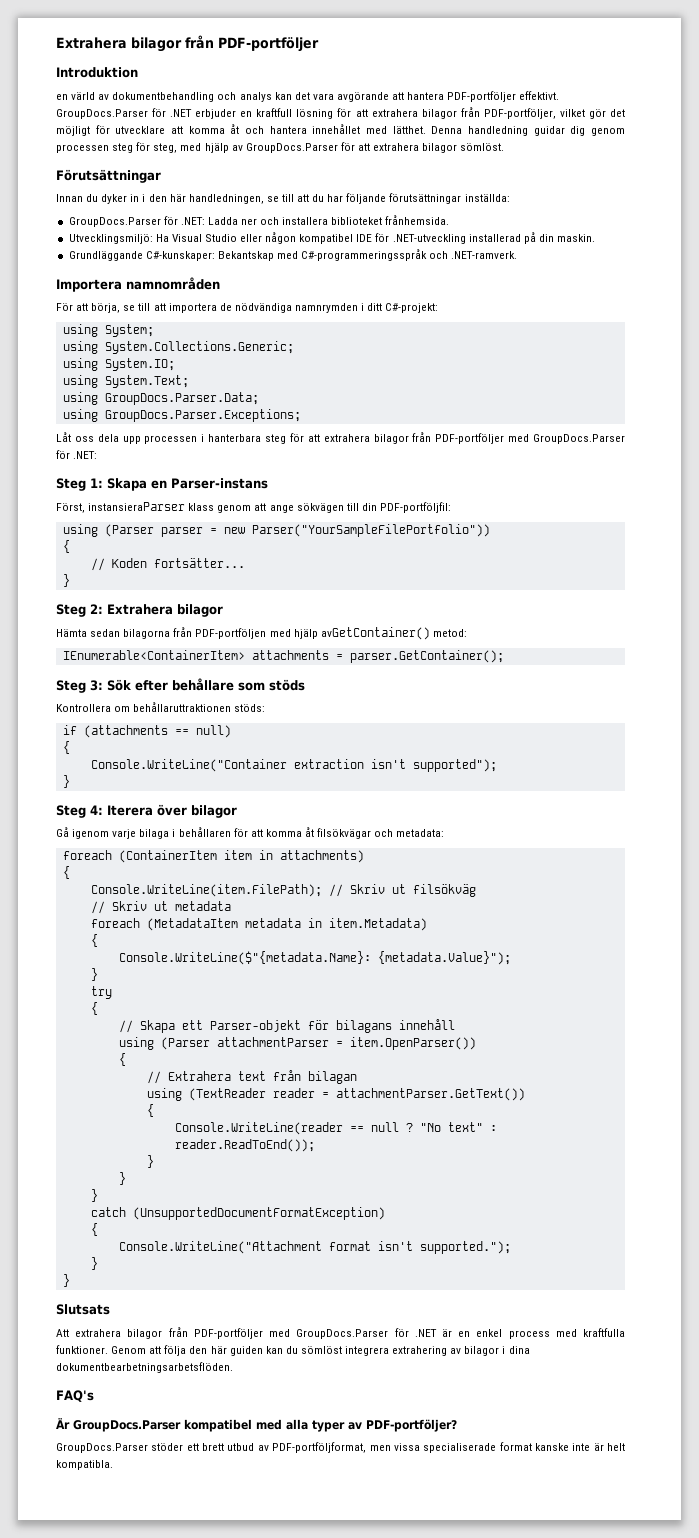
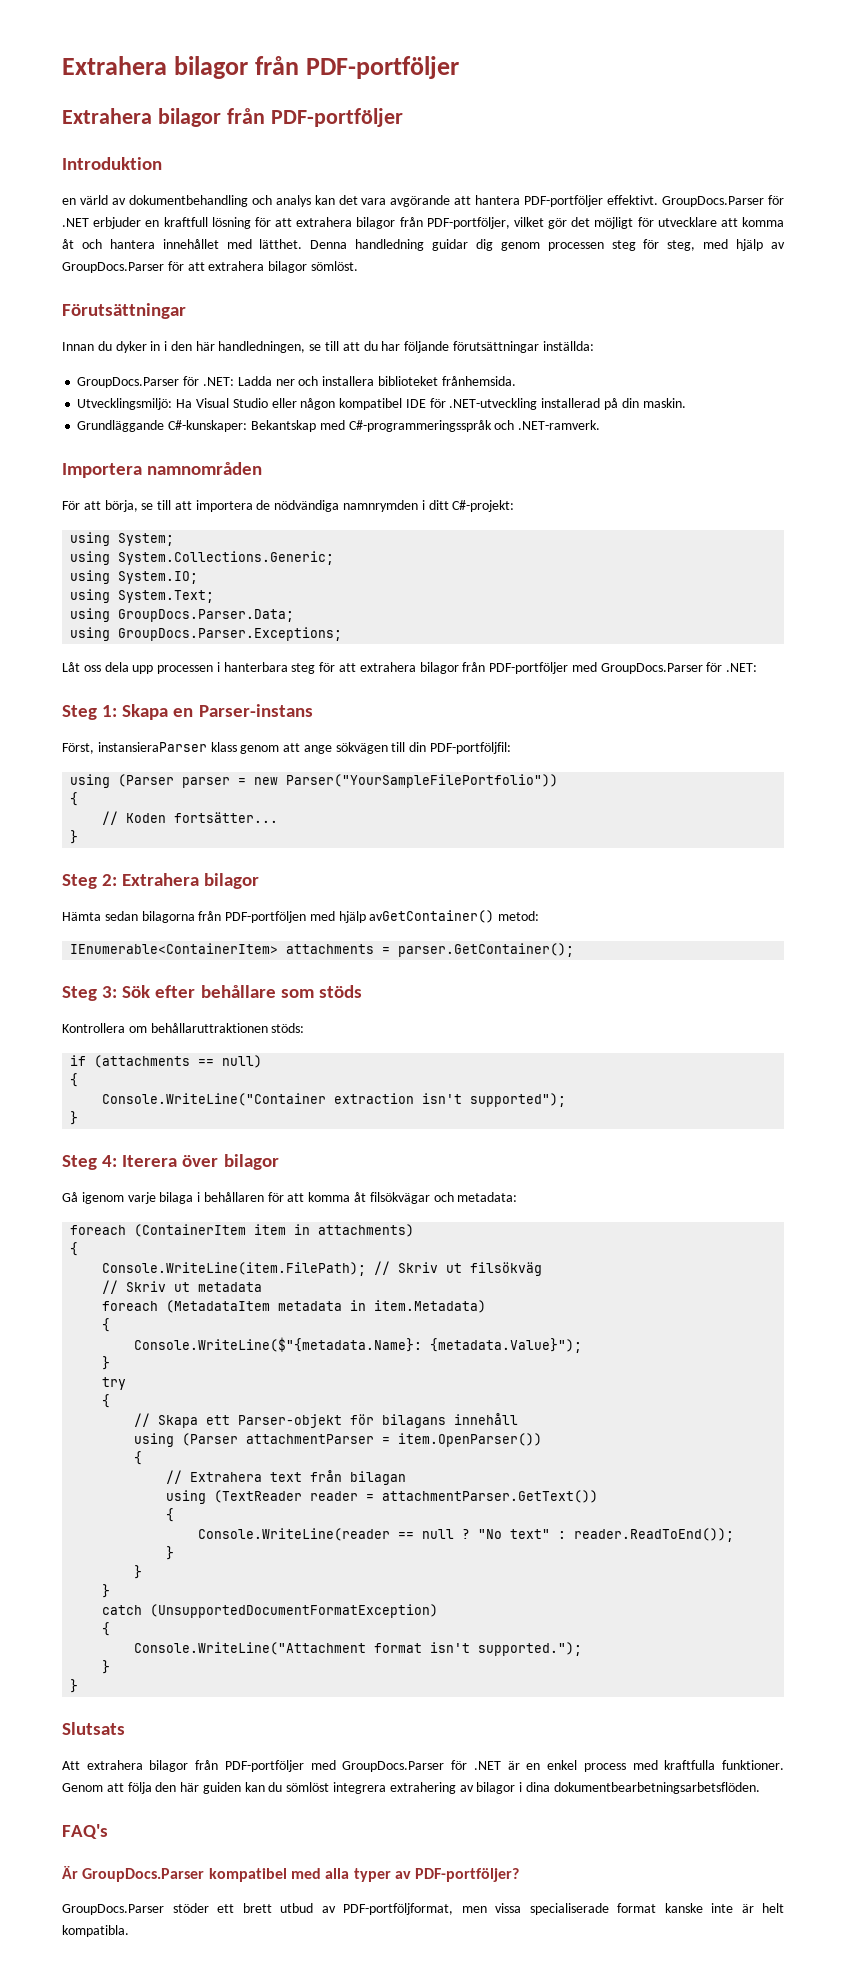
[56,35,319,52] Extrahera bilagor från PDF-portföljer -> [62,56,459,79] [62,108,403,127] Extrahera bilagor från PDF-portföljer // Extrahera bilagor från PDF-portföljer

